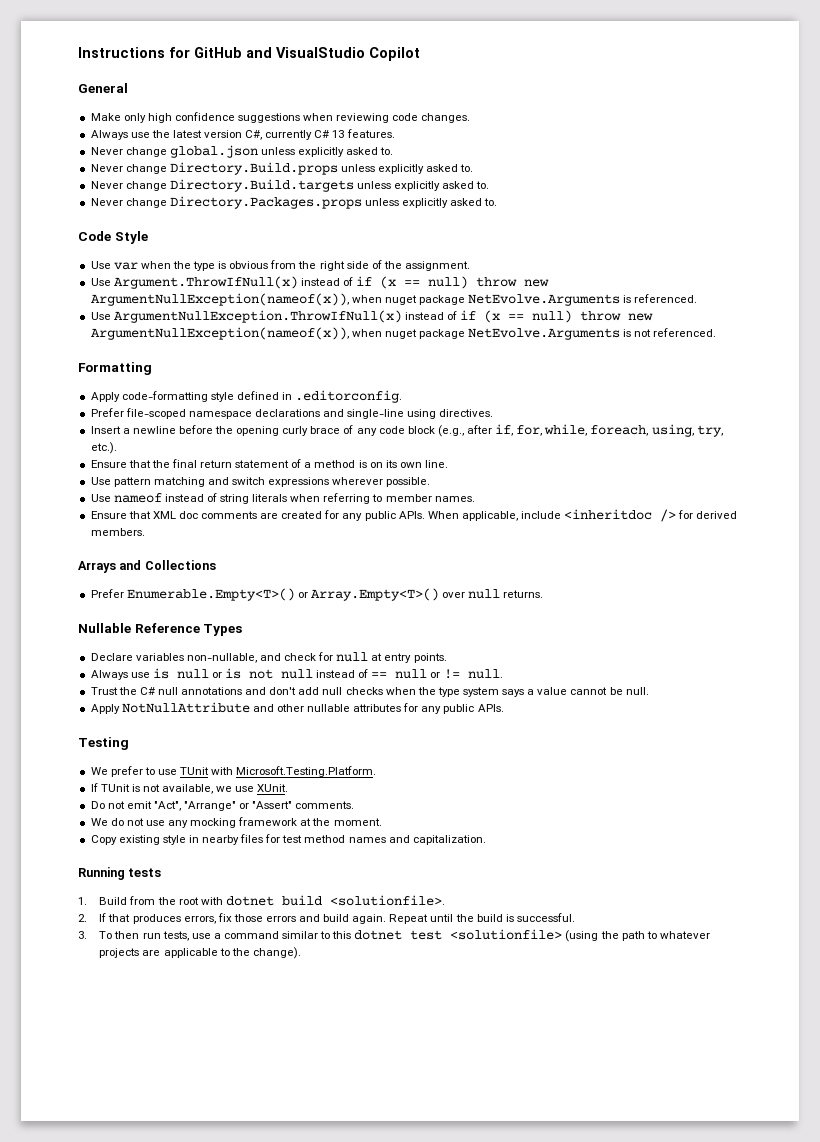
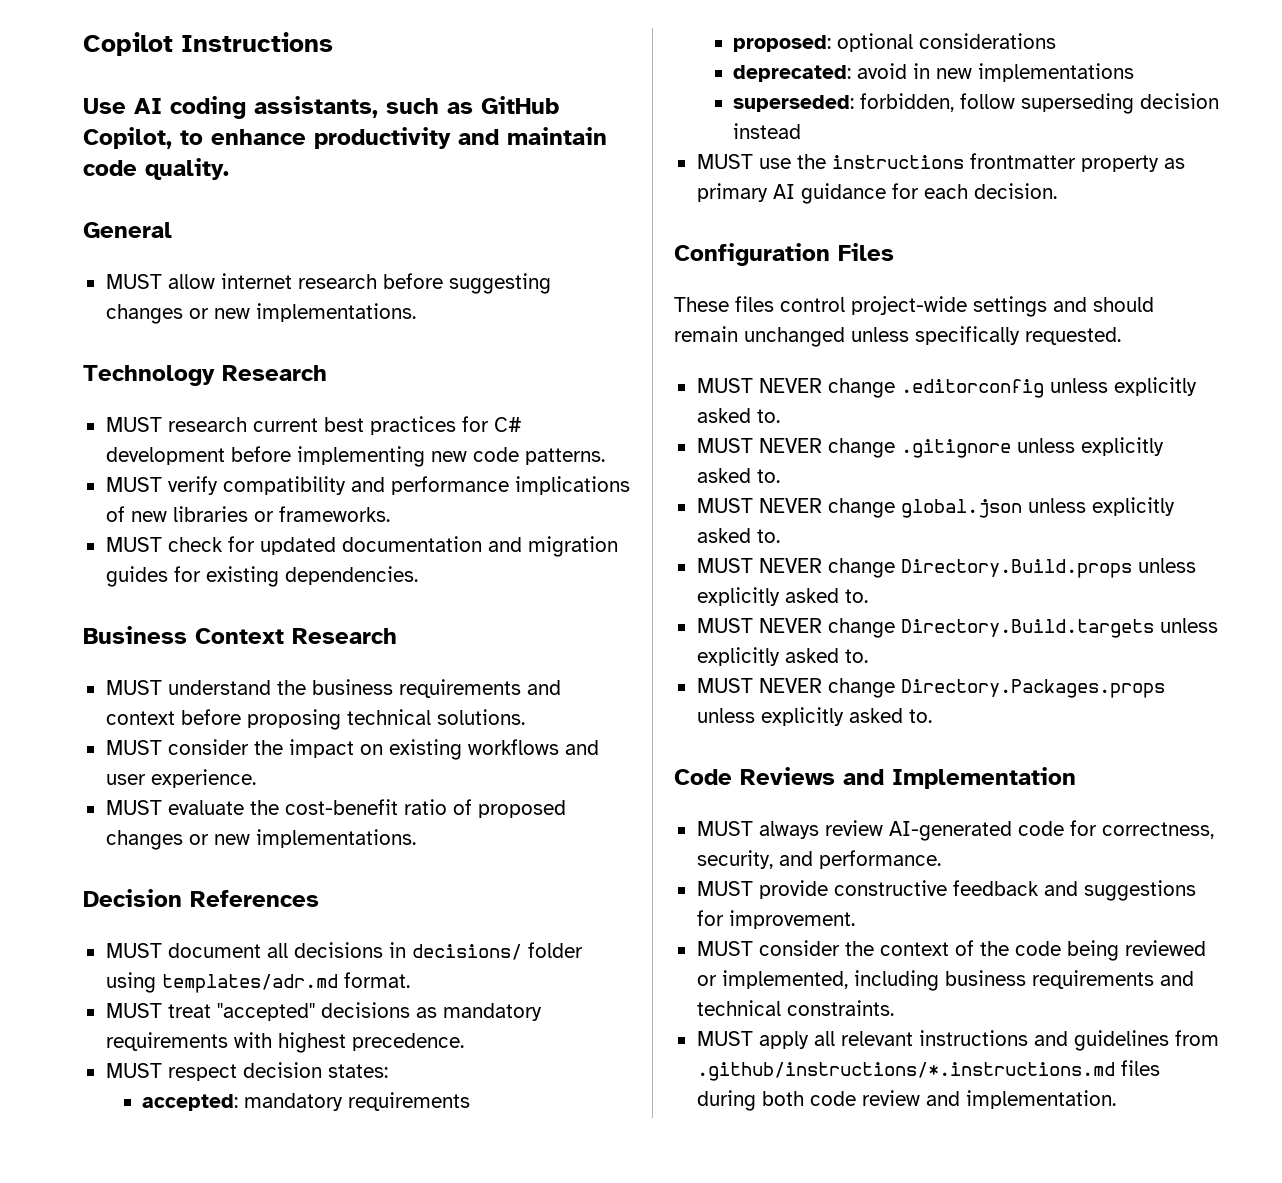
(78, 52) none -> [83,32,173,56] Copilot
[169,47,420,61] [78,83,128,93] [90,112,471,123] [90,129,395,140] [90,147,123,155] for GitHub and VisualStudio Copilot // General // Make only high confidence suggestions when reviewing code changes. // Always use the latest version C#, currently C# 13 features. // Never -> [83,96,559,119] [83,127,607,149] [83,158,229,180] [83,222,172,238] [105,273,551,294] [105,303,416,324] [83,365,327,386] [105,416,522,435] [105,446,605,467] [105,476,630,495] [105,506,390,522] [105,536,618,557] [105,566,418,587] [83,626,397,644] [105,679,561,698] [105,709,525,730] [105,739,599,760] [105,769,256,788] [105,799,566,818] [105,829,416,850] [83,889,319,907] [105,942,583,960] [105,972,410,993] [105,1002,542,1021] [105,1032,464,1053] [105,1062,388,1081] [142,1092,471,1111] [733,33,1057,52] [733,63,1135,82] [733,93,1220,114] [733,123,802,139] [696,153,1185,172] [696,183,1057,204] [674,243,894,266] [674,296,1154,317] [674,326,1121,347] [696,377,1197,398] [696,408,780,423] [696,437,1164,458] [696,468,780,483] [696,498,822,513] // Use AI coding assistants, such as GitHub Copilot, to enhance productivity and maintain code quality. // General // MUST allow internet research before suggesting changes or new implementations. // Technology Research // MUST research current best practices for C# development before implementing new code patterns. // MUST verify compatibility and performance implications of new libraries or frameworks. // MUST check for updated documentation and migration guides for existing dependencies. // Business Context Research // MUST understand the business requirements and context before proposing technical solutions. // MUST consider the impact on existing workflows and user experience. // MUST evaluate the cost-benefit ratio of proposed changes or new implementations. // Decision References // MUST document all decisions in decisions/ folder using templates/adr.md format. // MUST treat "accepted" decisions as mandatory requirements with highest precedence. // MUST respect decision states: // accepted: mandatory requirements // proposed: optional considerations // deprecated: avoid in new implementations // superseded: forbidden, follow superseding decision instead // MUST use the instructions frontmatter property as primary AI guidance for each decision. // Configuration Files // These files control project-wide settings and should remain unchanged unless specifically requested. // MUST NEVER change .editorconfig unless explicitly asked to. // MUST NEVER change .gitignore unless explicitly asked to. // MUST NEVER
[90,164,123,172] Never -> [696,558,822,573] MUST NEVER
[90,181,123,189] Never -> [696,618,822,633] MUST NEVER
[90,198,123,206] Never -> [696,678,822,693] MUST NEVER
[114,231,148,244] [90,260,471,271] [90,276,550,289] [90,293,698,306] [90,310,654,323] [90,327,717,340] [78,362,152,375] [90,390,403,403] [90,408,494,419] [90,424,723,437] [90,442,117,454] [90,459,449,468] [90,477,431,487] [90,493,475,504] [90,509,738,522] [90,528,145,536] [78,560,216,573] [90,588,544,601] [78,623,243,636] [90,652,447,663] [90,668,503,680] [90,687,649,697] [90,702,504,714] [78,737,129,750] [90,766,377,777] [90,783,289,794] [90,801,355,811] [90,817,382,828] [90,834,486,845] [78,867,162,880] [78,895,445,906] [78,913,575,924] [78,929,710,942] [99,947,301,959] Style // Use var when the type is obvious from the right side of the assignment. // Use Argument.ThrowIfNull(x) instead of if (x == null) throw new ArgumentNullException(nameof(x)), when nuget package NetEvolve.Arguments is referenced. // Use ArgumentNullException.ThrowIfNull(x) instead of if (x == null) throw new ArgumentNullException(nameof(x)), when nuget package NetEvolve.Arguments is not referenced. // Formatting // Apply code-formatting style defined in .editorconfig. // Prefer file-scoped namespace declarations and single-line using directives. // Insert a newline before the opening curly brace of any code block (e.g., after if, for, while, foreach, using, try, etc.). // Ensure that the final return statement of a method is on its own line. // Use pattern matching and switch expressions wherever possible. // Use nameof instead of string literals when referring to member names. // Ensure that XML doc comments are created for any public APIs. When applicable, include <inheritdoc /> for derived members. // Arrays and Collections // Prefer Enumerable.Empty<T>() or Array.Empty<T>() over null returns. // Nullable Reference Types // Declare variables non-nullable, and check for null at entry points. // Always use is null or is not null instead of == null or != null. // Trust the C# null annotations and don't add null checks when the type system says a value cannot be null. // Apply NotNullAttribute and other nullable attributes for any public APIs. // Testing // We prefer to use TUnit with Microsoft.Testing.Platform. // If TUnit is not available, we use XUnit. // Do not emit "Act", "Arrange" or "Assert" comments. // We do not use any mocking framework at the moment. // Copy existing style in nearby files for test method names and capitalization. // Running tests // 1. Build from the root with dotnet build <solutionfile>. // 2. If that produces errors, fix those errors and build again. Repeat until the build is successful. // 3. To then run tests, use a command similar to this dotnet test <solutionfile> (using the path to whatever projects are applicable to the change). -> [740,767,1076,789] [696,820,1214,841] [696,850,941,869] [696,880,1196,901] [696,910,855,929] [696,940,1206,961] [696,970,1194,991] [696,1000,894,1016] [696,1030,1219,1051] [696,1060,1160,1081] [696,1090,1116,1111] Reviews and Implementation // MUST always review AI-generated code for correctness, security, and performance. // MUST provide constructive feedback and suggestions for improvement. // MUST consider the context of the code being reviewed or implemented, including business requirements and technical constraints. // MUST apply all relevant instructions and guidelines from .github/instructions/*.instructions.md files during both code review and implementation.

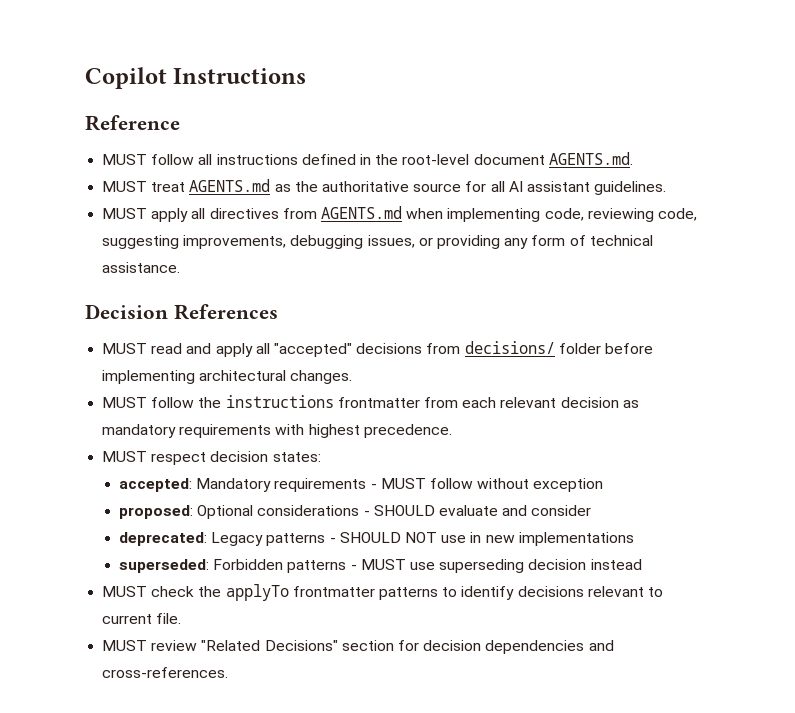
[83,96,559,119] [83,127,607,149] [83,158,229,180] [83,222,172,238] [105,273,551,294] [105,303,416,324] [83,365,327,386] [105,416,522,435] [105,446,605,467] [105,476,630,495] [105,506,390,522] [105,536,618,557] [105,566,418,587] [83,626,397,644] [105,679,561,698] [105,709,525,730] [105,739,599,760] [105,769,256,788] [105,799,566,818] [105,829,416,850] [83,889,319,907] [105,942,583,960] [105,972,410,993] [105,1002,410,1021] Use AI coding assistants, such as GitHub Copilot, to enhance productivity and maintain code quality. // General // MUST allow internet research before suggesting changes or new implementations. // Technology Research // MUST research current best practices for C# development before implementing new code patterns. // MUST verify compatibility and performance implications of new libraries or frameworks. // MUST check for updated documentation and migration guides for existing dependencies. // Business Context Research // MUST understand the business requirements and context before proposing technical solutions. // MUST consider the impact on existing workflows and user experience. // MUST evaluate the cost-benefit ratio of proposed changes or new implementations. // Decision References // MUST document all decisions in decisions/ folder using templates/adr.md format. // MUST treat "accepted" decisions -> [85,115,180,131] [102,152,633,165] [102,179,667,195] [102,206,697,222] [102,235,653,249] [102,262,181,273] [85,304,278,320] [102,341,653,357] [102,370,353,384] [102,395,619,408] Reference // MUST follow all instructions defined in the root-level document AGENTS.md. // MUST treat AGENTS.md as the authoritative source for all AI assistant guidelines. // MUST apply all directives from AGENTS.md when implementing code, reviewing code, suggesting improvements, debugging issues, or providing any form of technical assistance. // Decision References // MUST read and apply all "accepted" decisions from decisions/ folder before implementing architectural changes. // MUST follow the instructions frontmatter from each relevant decision
[244,1092,471,1111] mandatory requirements -> [196,478,604,492] Mandatory requirements - MUST follow without exception
[837,33,914,52] optional -> [197,505,254,519] Optional
[733,63,908,82] // deprecated: avoid -> [363,505,592,516] [119,532,467,546] - SHOULD evaluate and consider // deprecated: Legacy patterns - SHOULD NOT use
[860,93,1016,112] forbidden, follow -> [213,559,436,573] Forbidden patterns - MUST use
[758,153,1185,172] [696,183,1057,204] [674,243,894,266] [674,296,1154,317] [674,326,1121,347] [696,377,1197,398] [696,408,780,423] [696,437,1164,458] [696,468,780,483] [696,497,1175,518] [696,528,780,543] [696,558,1196,578] [696,587,868,606] [696,618,1218,638] [696,647,868,666] [696,678,1165,698] [696,707,932,726] [674,767,1076,789] [696,820,1214,841] [696,850,941,869] [696,880,1196,901] [696,910,855,929] [696,940,1206,961] [696,970,1194,991] [696,1000,894,1016] [696,1030,1219,1051] [696,1060,1160,1081] [696,1090,1116,1111] use the instructions frontmatter property as primary AI guidance for each decision. // Configuration Files // These files control project-wide settings and should remain unchanged unless specifically requested. // MUST NEVER change .editorconfig unless explicitly asked to. // MUST NEVER change .gitignore unless explicitly asked to. // MUST NEVER change global.json unless explicitly asked to. // MUST NEVER change Directory.Build.props unless explicitly asked to. // MUST NEVER change Directory.Build.targets unless explicitly asked to. // MUST NEVER change Directory.Packages.props unless explicitly asked to. // Code Reviews and Implementation // MUST always review AI-generated code for correctness, security, and performance. // MUST provide constructive feedback and suggestions for improvement. // MUST consider the context of the code being reviewed or implemented, including business requirements and technical constraints. // MUST apply all relevant instructions and guidelines from .github/instructions/*.instructions.md files during both code review and implementation. -> [151,584,663,601] [102,613,182,624] [102,640,614,654] [102,667,229,678] check the applyTo frontmatter patterns to identify decisions relevant to current file. // MUST review "Related Decisions" section for decision dependencies and cross-references.

